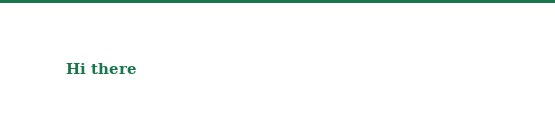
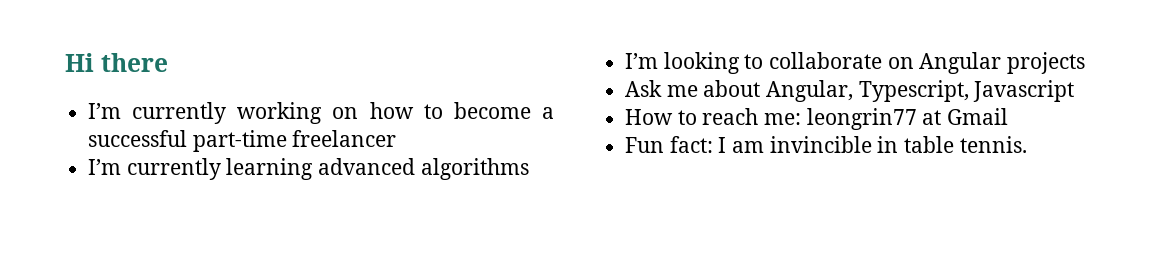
(137, 68) none -> [88,102,554,124] [88,130,397,152] [88,158,529,180] [625,52,1086,74] [625,80,1075,102] [625,108,1009,130] [625,136,1027,153] // I’m currently working on how to become a successful part-time freelancer // I’m currently learning advanced algorithms // I’m looking to collaborate on Angular projects // Ask me about Angular, Typescript, Javascript // How to reach me: leongrin77 at Gmail // Fun fact: I am invincible in table tennis.

